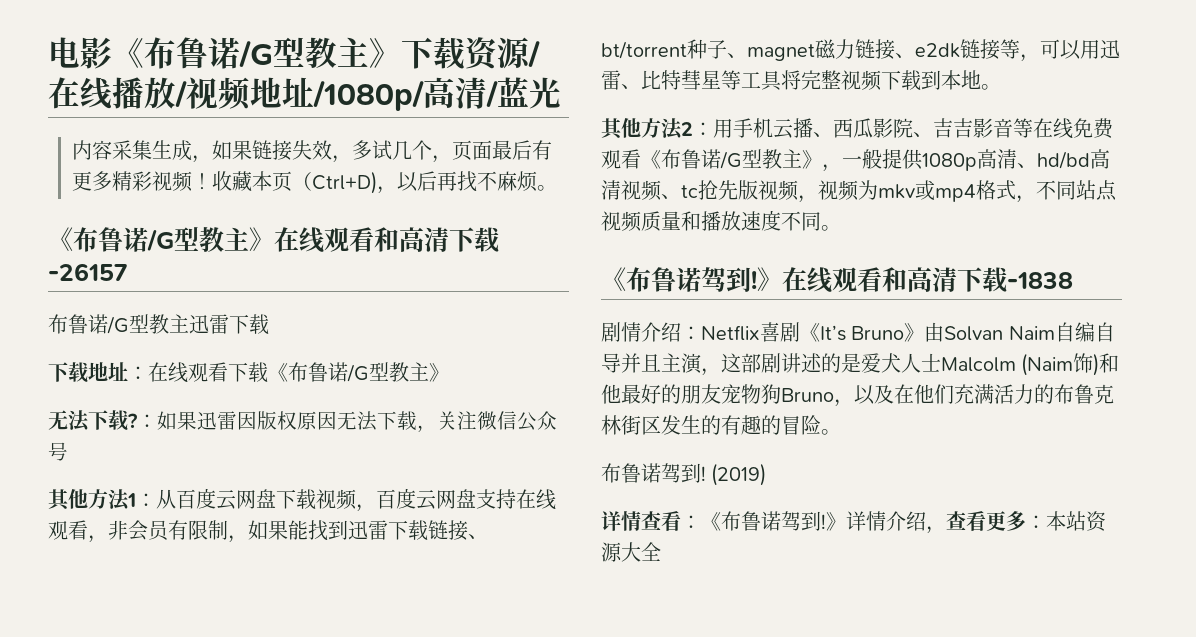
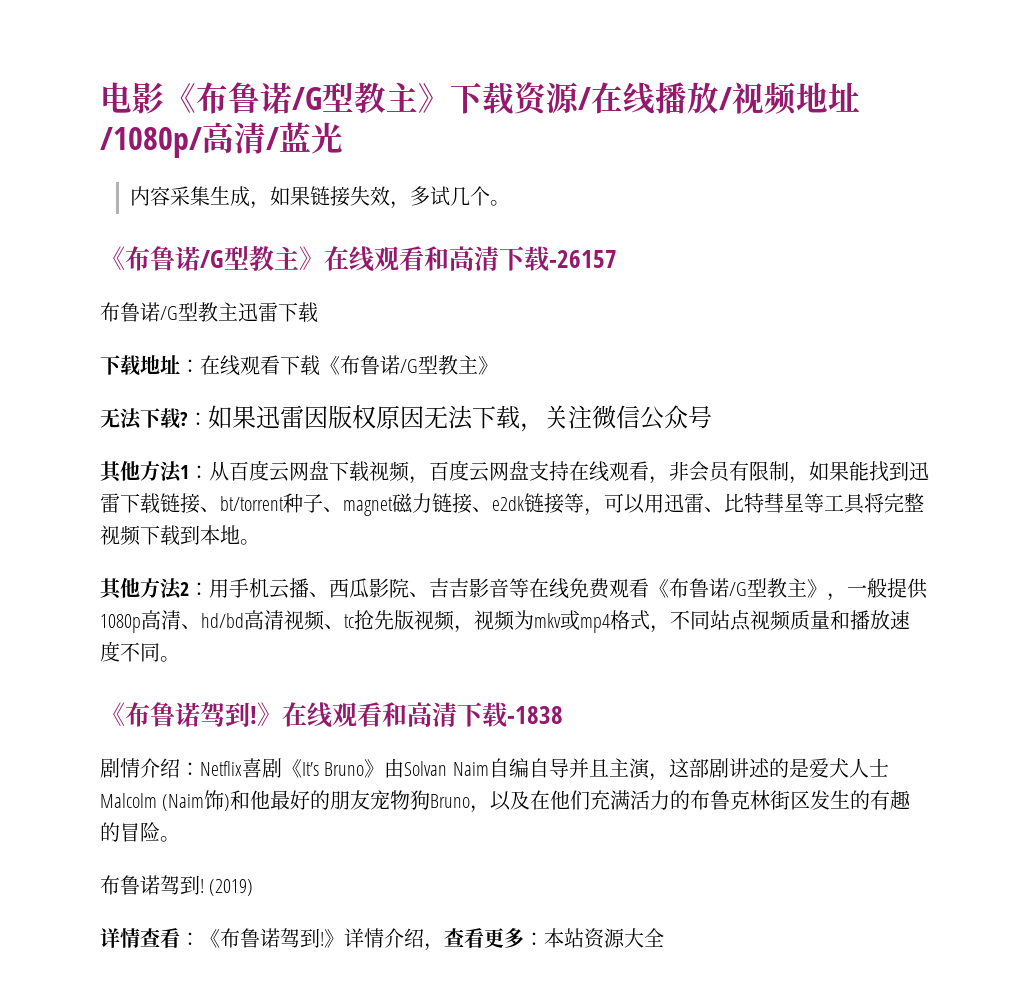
[432,140,553,163] [72,171,538,194] ，页面最后有更多精彩视频！收藏本页（Ctrl+D)，以后再找不麻烦 -> (491, 196) none

